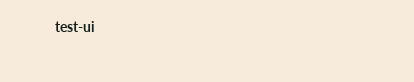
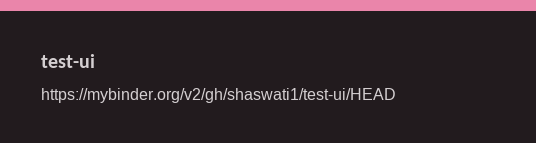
(95, 26) none -> [41,88,396,103] // https://mybinder.org/v2/gh/shaswati1/test-ui/HEAD

